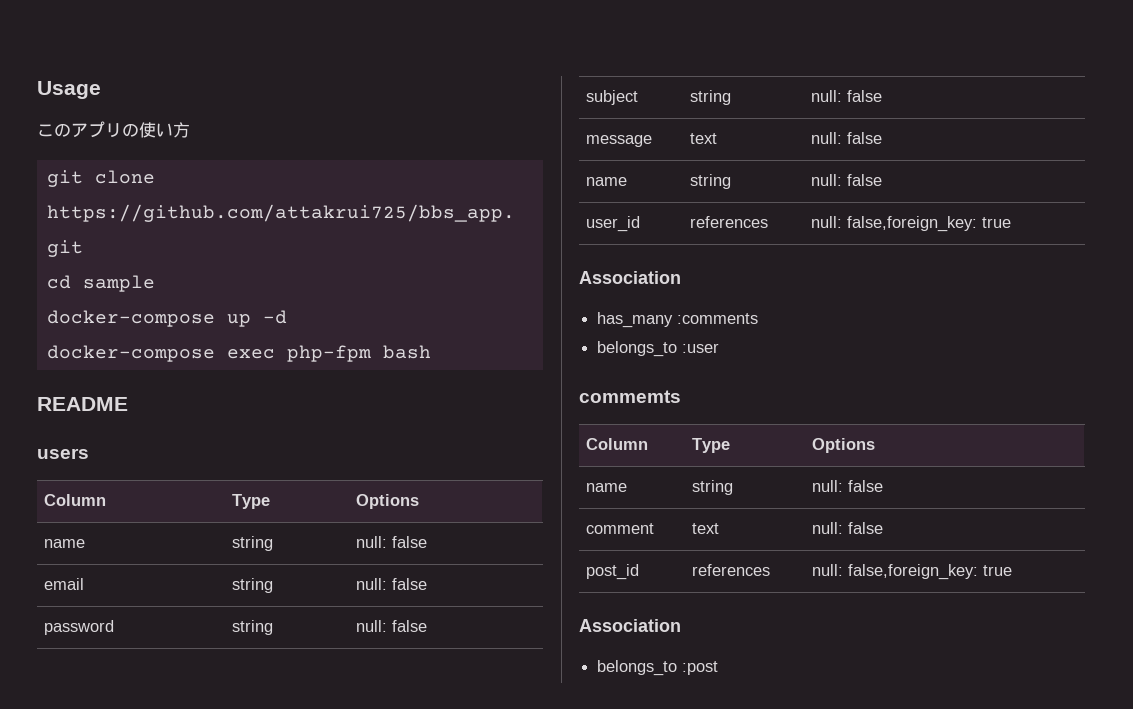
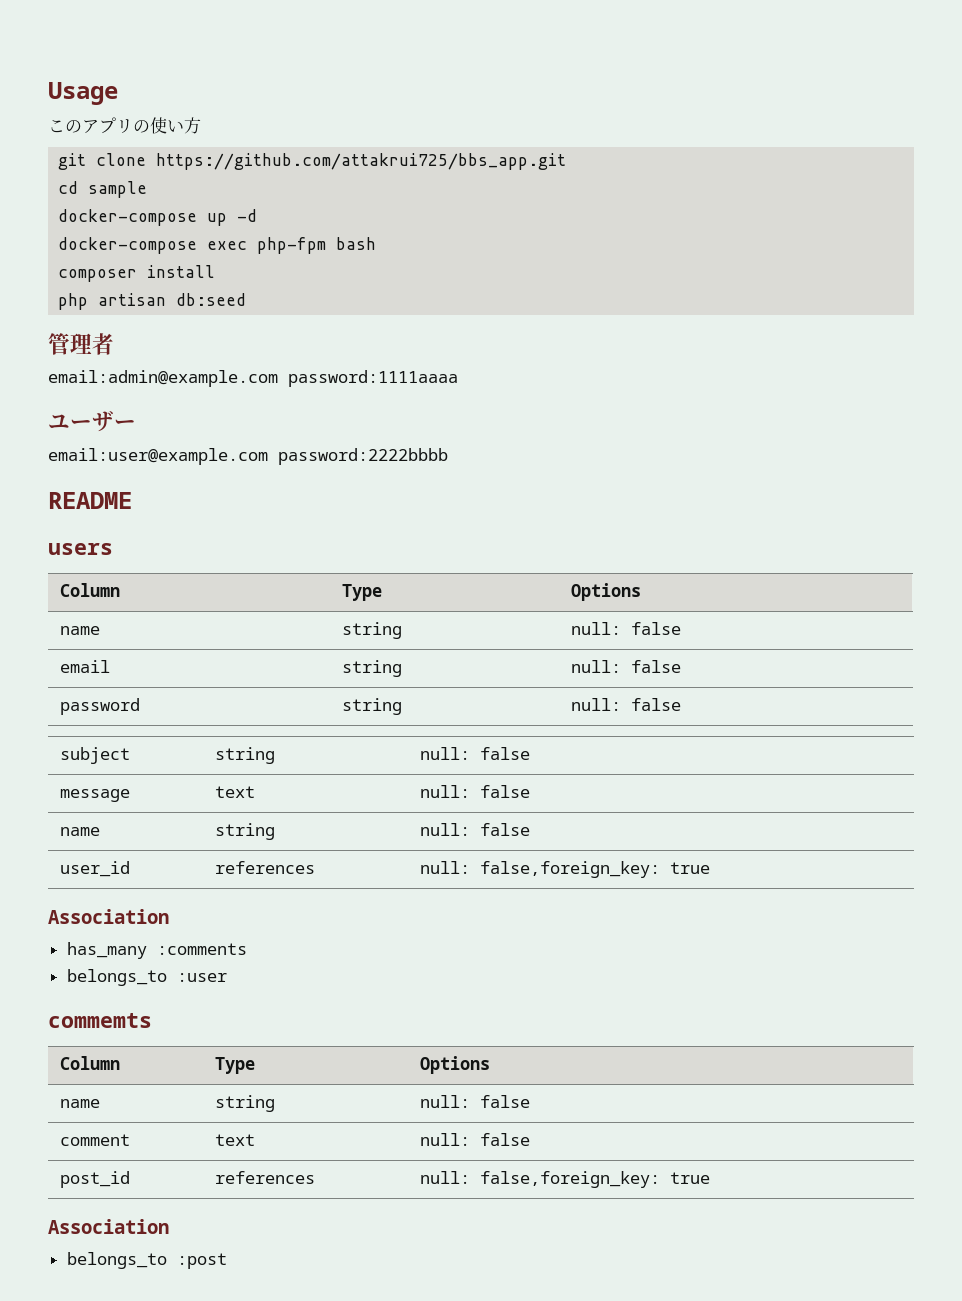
(431, 352) none -> [58,265,216,282] [58,293,247,310] [48,333,114,355] [48,370,458,387] [48,411,136,432] [48,448,448,465] // composer install // php artisan db:seed // 管理者 // email:admin@example.com password:1111aaaa // ユーザー // email:user@example.com password:2222bbbb

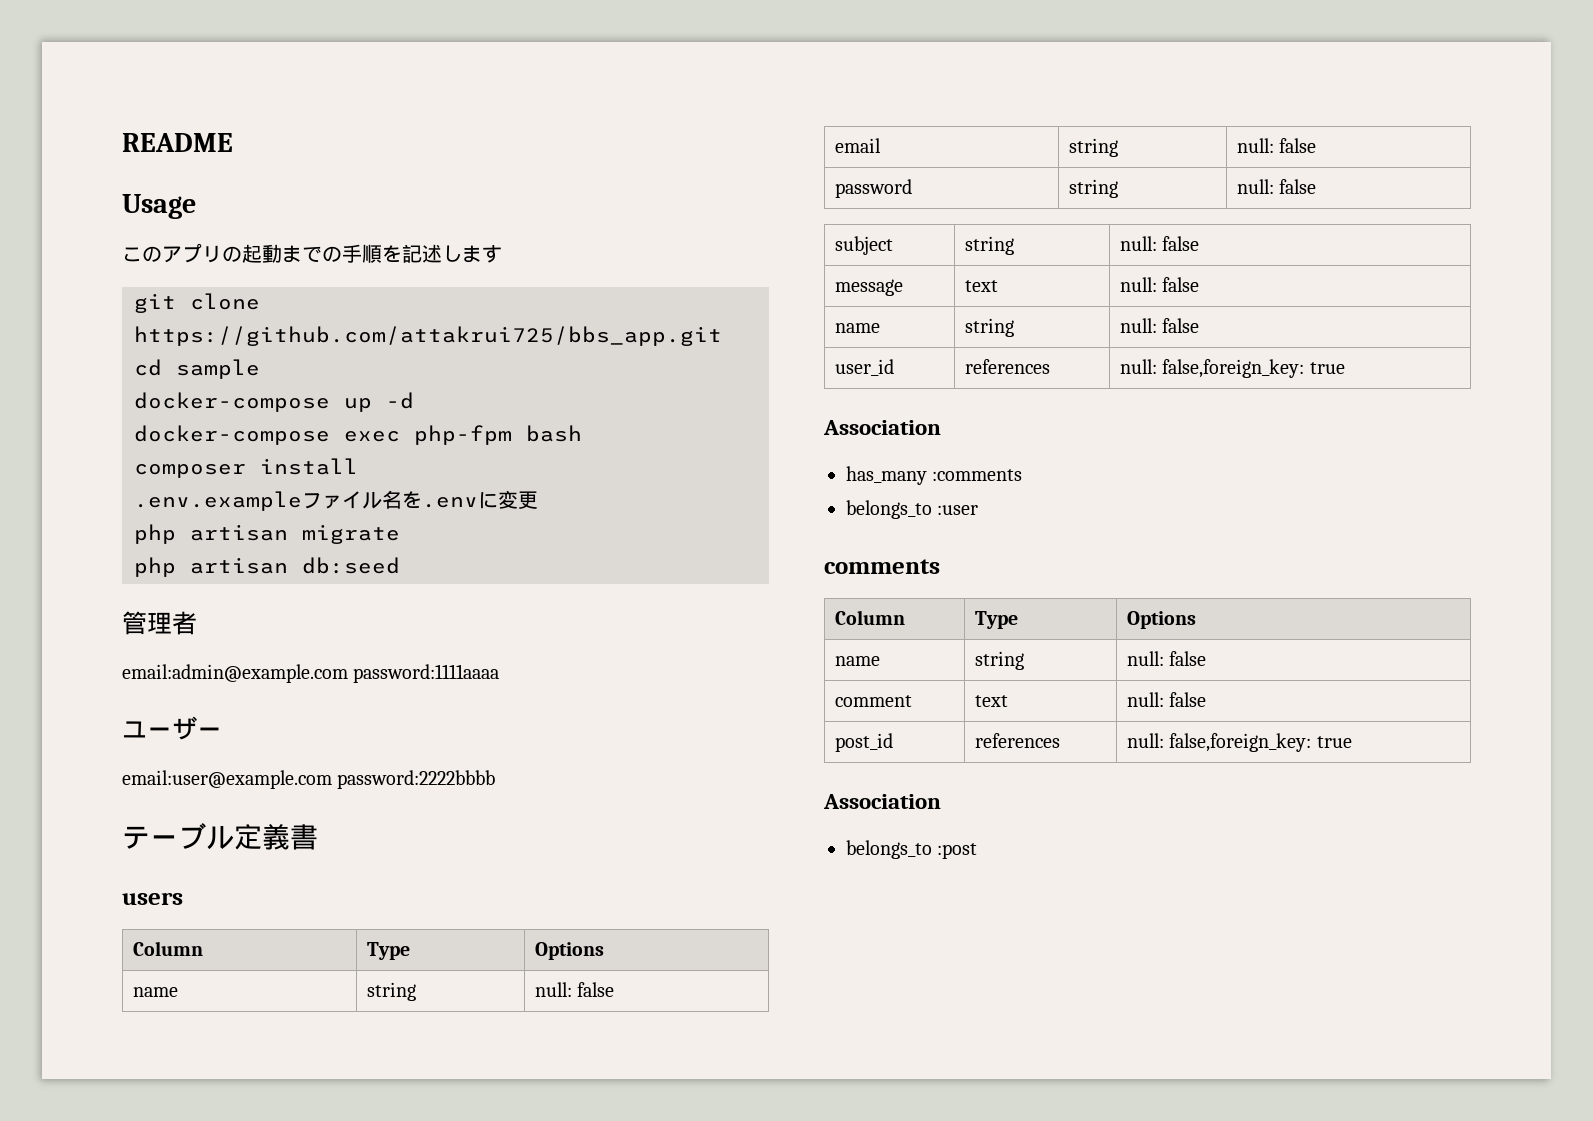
(48, 93) none -> [122,133,233,152] README //
[150,117,201,134] 使い方 -> [242,244,502,263] 起動までの手順を記述します
(216, 271) none -> [134,490,538,511] [134,524,400,544] // .env.exampleファイル名を.envに変更 // php artisan migrate
[48,492,132,509] README -> [122,823,318,850] テーブル定義書
[48,1013,152,1028] commemts -> [824,559,940,574] comments

